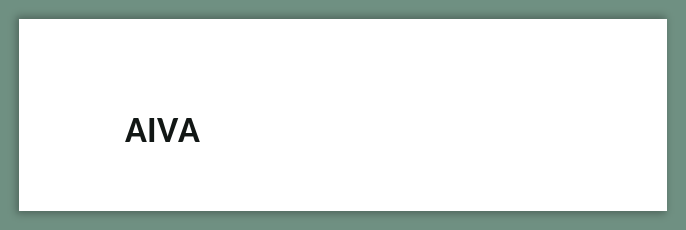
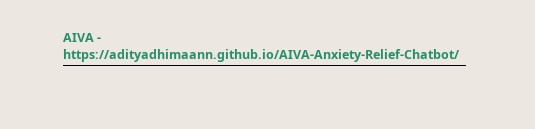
(200, 130) none -> [97,37,102,42] [63,49,460,62] - https://adityadhimaann.github.io/AIVA-Anxiety-Relief-Chatbot/

